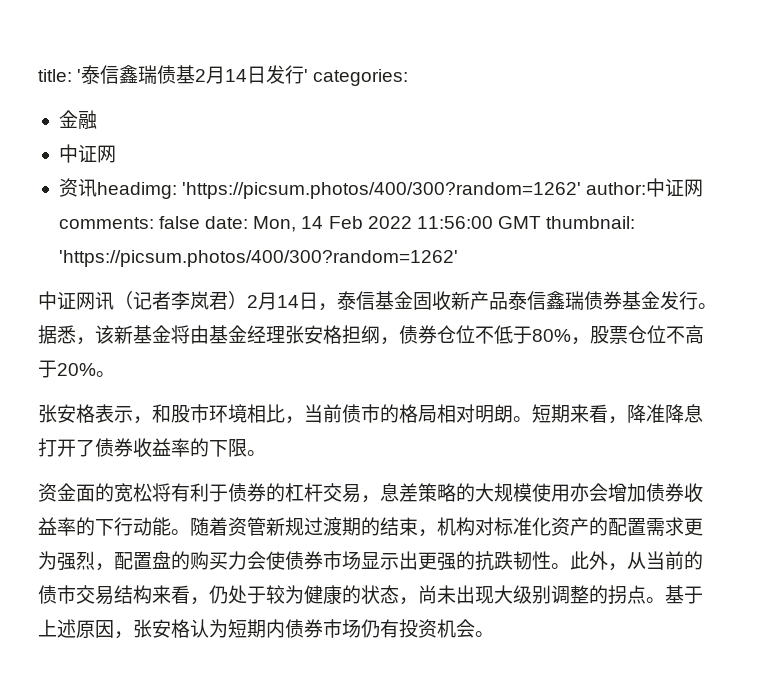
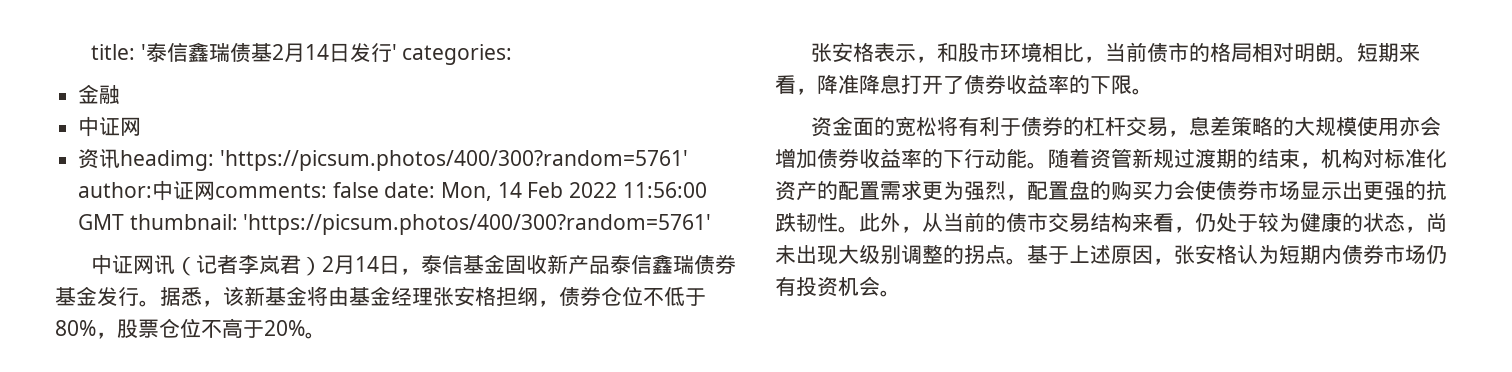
[182,182,582,199] 'https://picsum.photos/400/300?random=1262' -> [219,150,688,171] 'https://picsum.photos/400/300?random=5761'
[58,250,458,267] 'https://picsum.photos/400/300?random=1262' -> [243,214,712,235] 'https://picsum.photos/400/300?random=5761'

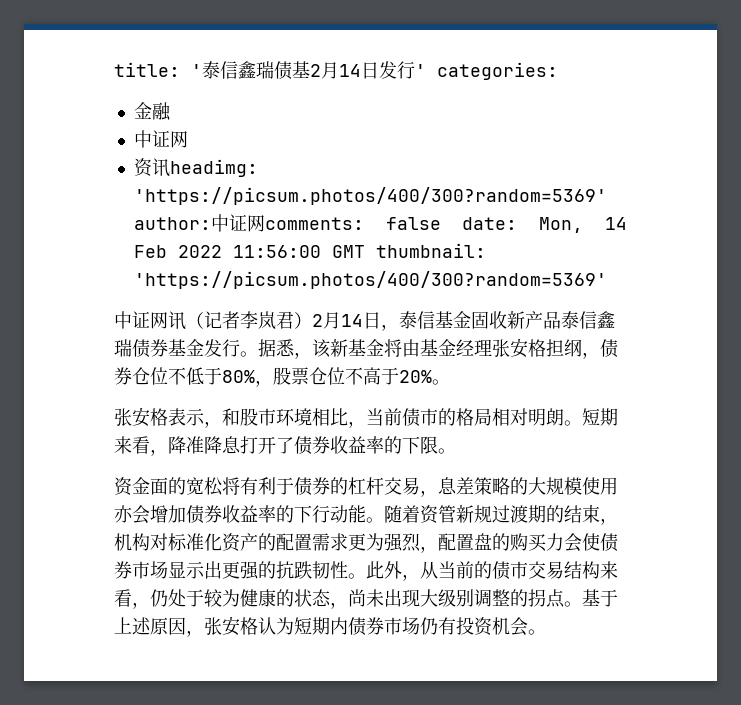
[219,150,688,171] 'https://picsum.photos/400/300?random=5761' -> [133,187,607,205] 'https://picsum.photos/400/300?random=5369'
[243,214,712,235] 'https://picsum.photos/400/300?random=5761' -> [133,271,607,289] 'https://picsum.photos/400/300?random=5369'

